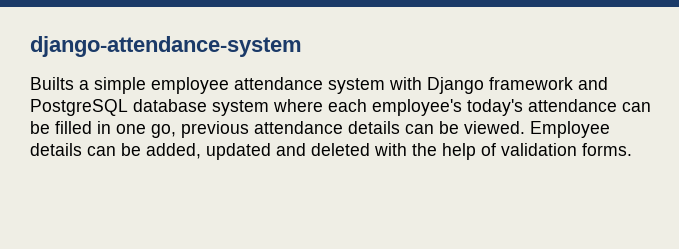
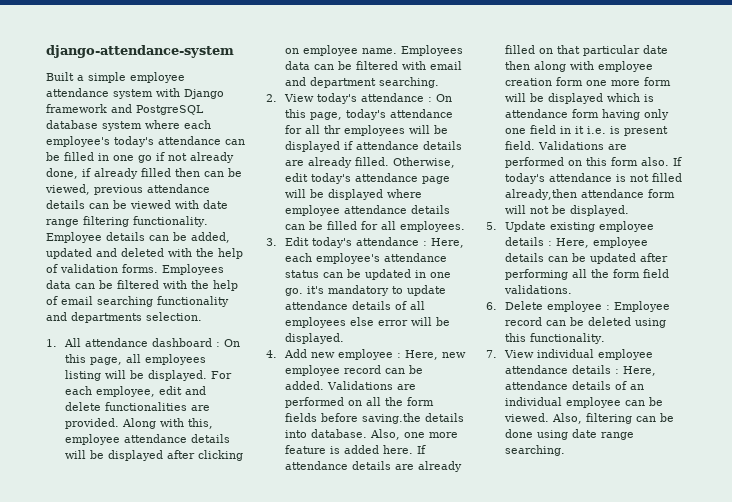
[30,77,74,90] Builts -> [46,72,74,81] Built
[151,124,176,138] go, -> [138,152,234,163] [46,168,242,179] [45,184,90,195] go if not already done, if already filled then can be viewed,
[464,121,525,134] viewed. -> [130,200,228,209] [46,216,208,227] viewed with date range filtering functionality.
(632, 149) none -> [162,264,224,275] [46,280,238,291] [46,296,229,307] [46,312,202,323] [46,338,241,347] [65,354,207,365] [65,370,233,381] [65,386,207,397] [65,402,211,411] [65,418,214,429] [65,434,231,445] [65,450,244,461] [285,45,464,56] [285,61,463,70] [285,77,440,88] [266,93,453,104] [285,109,454,120] [285,125,449,136] [285,141,463,152] [285,157,456,168] [285,173,451,184] [285,189,423,200] [285,205,451,216] [285,221,466,232] [266,237,465,248] [285,253,448,264] [285,269,452,280] [285,285,447,296] [285,301,426,310] [285,317,451,328] [285,333,345,344] [266,349,467,360] [285,365,424,376] [285,381,417,390] [285,397,435,408] [285,413,465,424] [285,429,459,440] [285,445,427,454] [285,461,463,472] [505,45,669,56] [505,61,654,72] [505,77,672,86] [505,93,655,104] [505,109,670,120] [505,125,669,136] [505,141,628,150] [505,157,683,168] [505,173,683,184] [505,189,676,200] [505,205,630,216] [486,221,655,232] [505,237,649,248] [505,253,669,264] [505,269,670,280] [504,285,573,294] [486,301,671,312] [505,317,667,328] [505,333,606,344] [486,349,654,360] [505,365,657,376] [505,381,645,390] [505,397,664,408] [504,413,675,424] [505,429,635,440] [505,445,566,456] Employees data can be filtered with the help of email searching functionality and departments selection. // 1. All attendance dashboard : On this page, all employees listing will be displayed. For each employee, edit and delete functionalities are provided. Along with this, employee attendance details will be displayed after clicking on employee name. Employees data can be filtered with email and department searching. // 2. View today's attendance : On this page, today's attendance for all thr employees will be displayed if attendance details are already filled. Otherwise, edit today's attendance page will be displayed where employee attendance details can be filled for all employees. // 3. Edit today's attendance : Here, each employee's attendance status can be updated in one go. it's mandatory to update attendance details of all employees else error will be displayed. // 4. Add new employee : Here, new employee record can be added. Validations are performed on all the form fields before saving.the details into database. Also, one more feature is added here. If attendance details are already filled on that particular date then along with employee creation form one more form will be displayed which is attendance form having only one field in it i.e. is present field. Validations are performed on this form also. If today's attendance is not filled already,then attendance form will not be displayed. // 5. Update existing employee details : Here, employee details can be updated after performing all the form field validations. // 6. Delete employee : Employee record can be deleted using this functionality. // 7. View individual employee attendance details : Here, attendance details of an individual employee can be viewed. Also, filtering can be done using date range searching.

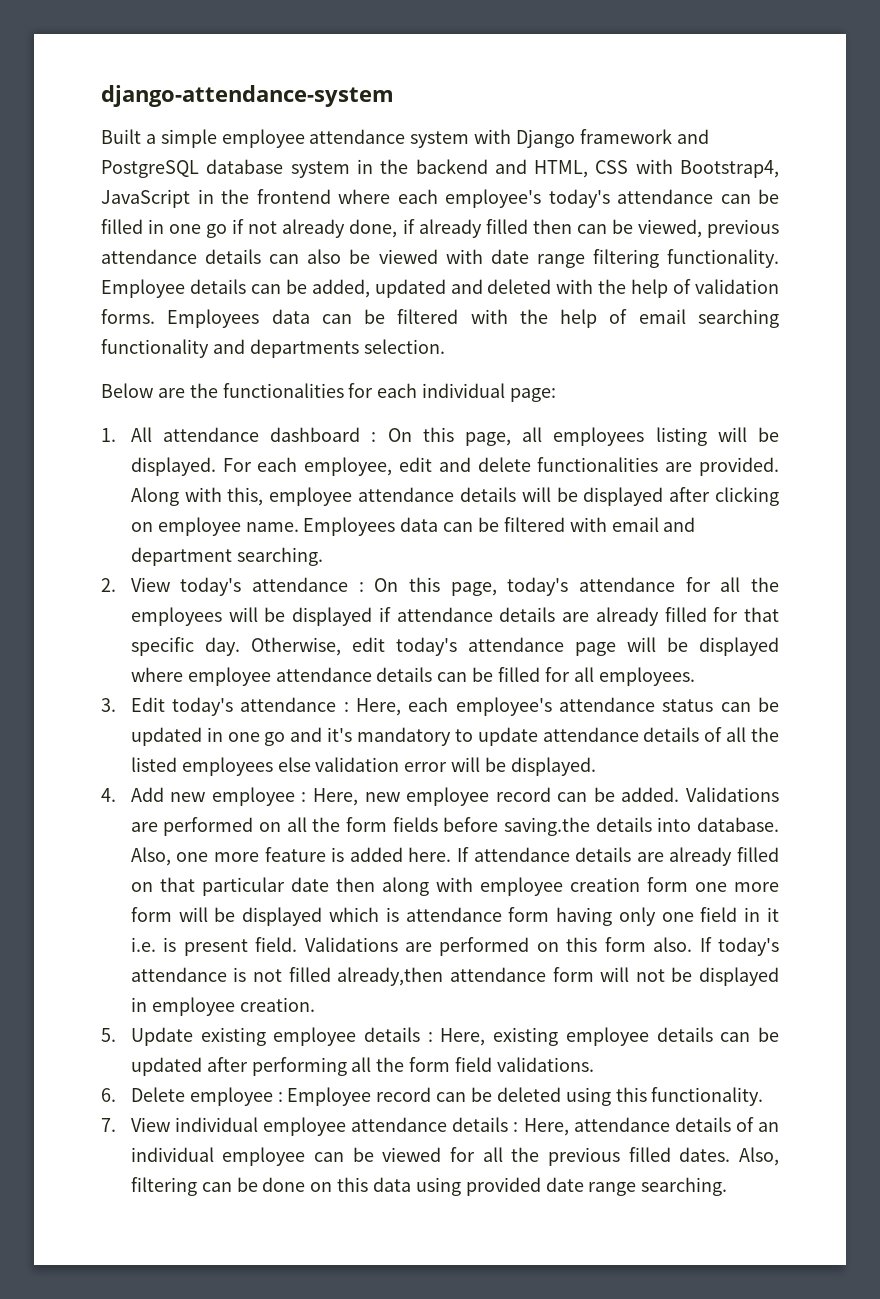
(142, 126) none -> [356,159,779,178] [101,189,331,208] in the backend and HTML, CSS with Bootstrap4, JavaScript in the frontend
(109, 206) none -> [307,249,342,264] also
(202, 316) none -> [101,383,557,402] // Below are the functionalities for each individual page:
[324,125,342,134] thr -> [750,577,779,592] the
[355,157,390,166] filled. -> [664,607,779,622] [130,637,240,656] filled for that specific day.
[285,288,304,296] go. -> [264,727,323,746] go and
(426, 305) none -> [751,727,780,742] [130,757,177,772] the listed
(375, 321) none -> [315,757,400,772] validation
[570,205,630,216] displayed. -> [699,967,780,986] [130,997,315,1016] displayed in employee creation.
(590, 243) none -> [493,1027,559,1046] existing
[504,413,550,422] viewed. -> [382,1147,731,1166] viewed for all the previous filled dates.
[537,430,569,440] using -> [310,1177,541,1196] on this data using provided

